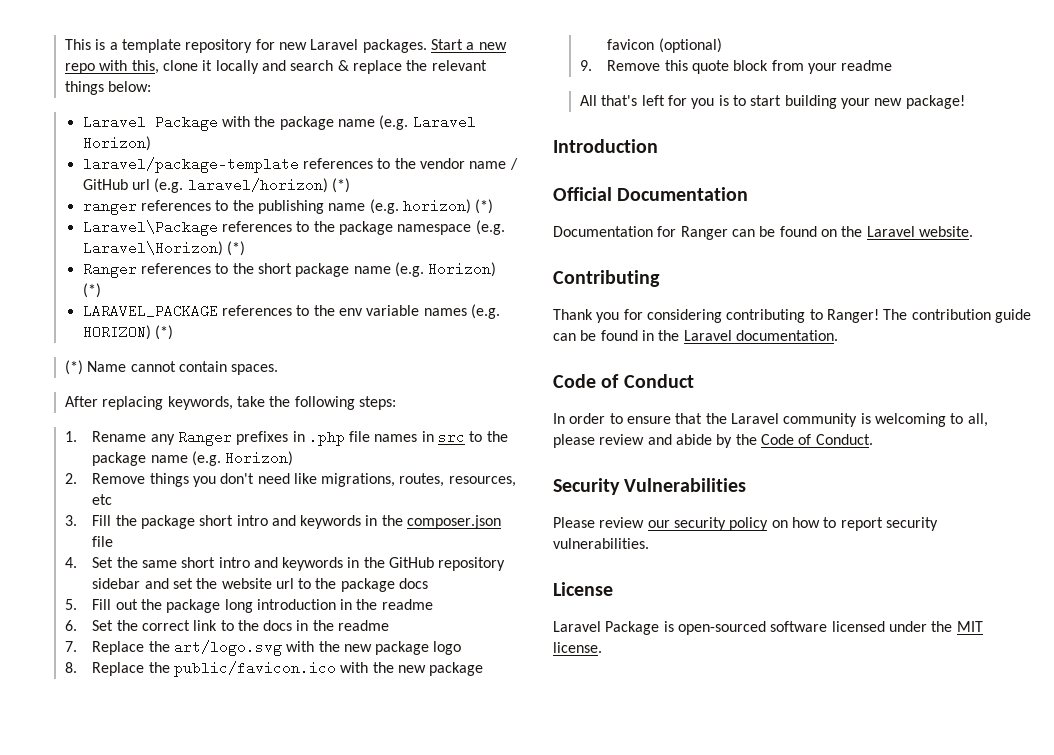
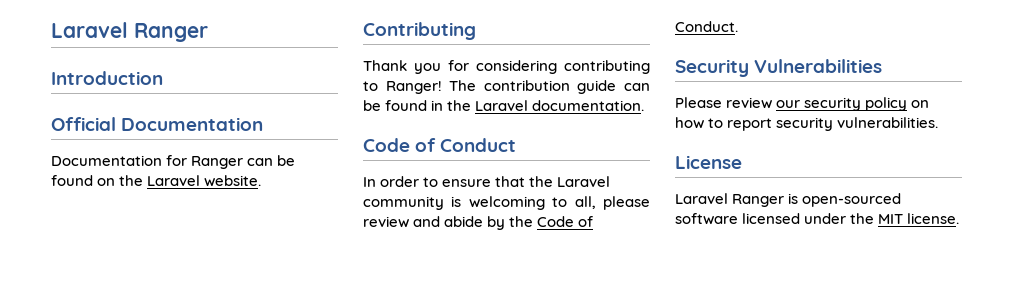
[65,39,507,53] [65,60,487,74] [65,81,152,95] [82,115,476,131] [82,136,151,151] [82,157,518,173] [82,178,350,193] [82,199,494,215] [82,220,505,236] [82,241,246,256] [82,262,497,278] [82,283,101,298] [82,304,500,319] [82,325,174,340] [65,360,279,375] [65,396,397,410] [65,430,508,446] [92,451,294,466] [65,473,516,487] [92,494,113,505] [65,515,502,529] [92,536,114,547] [65,557,506,571] [92,578,429,592] [65,599,433,613] [65,620,390,631] [65,640,462,656] [65,661,484,677] [607,38,722,53] [580,60,893,74] [580,95,965,109] This is a template repository for new Laravel packages. Start a new repo with this, clone it locally and search & replace the relevant things below: // Laravel Package with the package name (e.g. Laravel Horizon) // laravel/package-template references to the vendor name / GitHub url (e.g. laravel/horizon) (*) // ranger references to the publishing name (e.g. horizon) (*) // Laravel\Package references to the package namespace (e.g. Laravel\Horizon) (*) // Ranger references to the short package name (e.g. Horizon) (*) // LARAVEL_PACKAGE references to the env variable names (e.g. HORIZON) (*) // (*) Name cannot contain spaces. // After replacing keywords, take the following steps: // 1. Rename any Ranger prefixes in .php file names in src to the package name (e.g. Horizon) // 2. Remove things you don't need like migrations, routes, resources, etc // 3. Fill the package short intro and keywords in the composer.json file // 4. Set the same short intro and keywords in the GitHub repository sidebar and set the website url to the package docs // 5. Fill out the package long introduction in the readme // 6. Set the correct link to the docs in the readme // 7. Replace the art/logo.svg with the new package logo // 8. Replace the public/favicon.ico with the new package favicon (optional) // 9. Remove this quote block from your readme // All that's left for you is to start building your new package! -> [51,22,208,42] Laravel Ranger
[605,621,660,635] Package -> [732,194,785,207] Ranger

